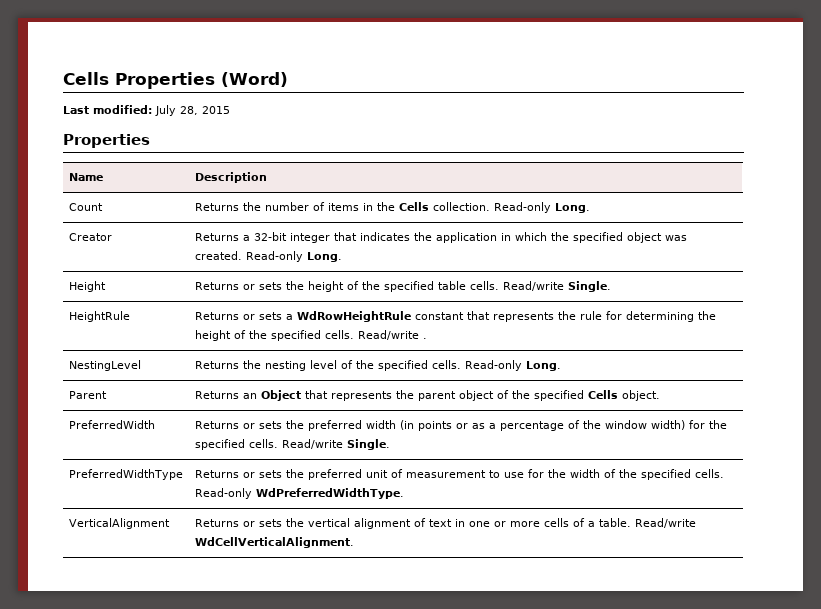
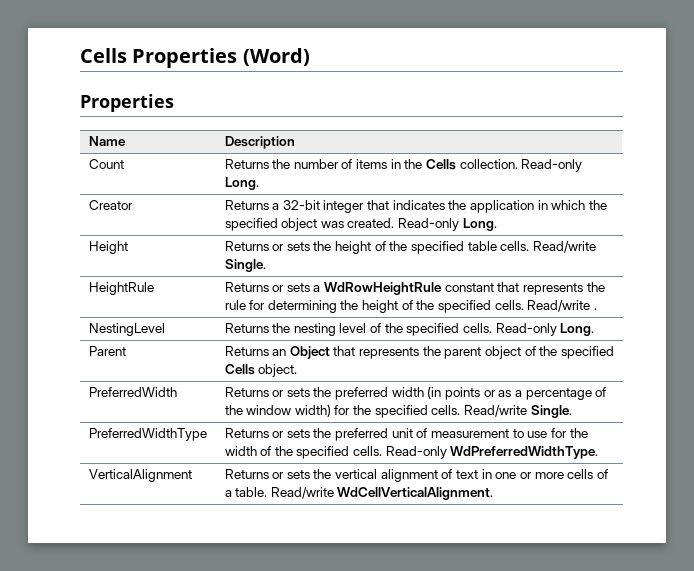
[63,105,230,116] // Last modified: July 28, 2015 -> (310, 57) none

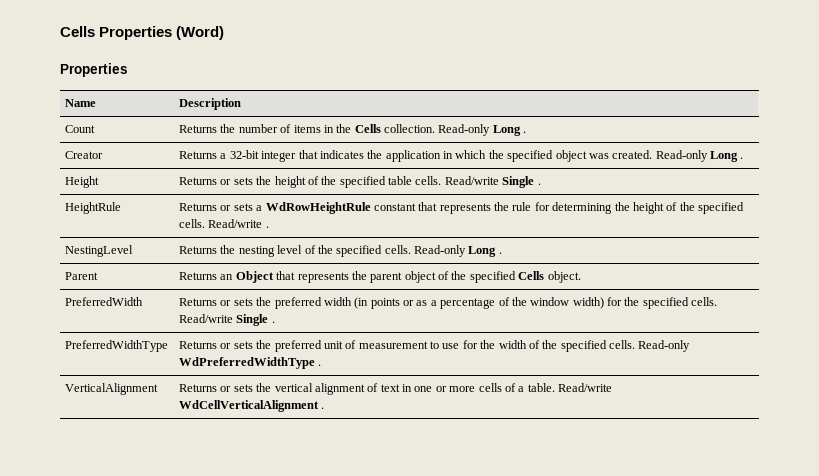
[224,177,259,190] Long. -> [492,125,527,136] Long .
[462,218,497,231] Long. -> [710,151,744,162] Long .
[224,259,266,272] Single. -> [502,176,541,188] Single .
[560,323,595,336] Long. -> [468,246,502,257] Long .
[530,405,572,418] Single. -> [236,314,275,326] Single .
[450,446,599,459] WdPreferredWidthType. -> [179,357,322,369] WdPreferredWidthType .
[337,487,494,500] WdCellVerticalAlignment. -> [179,400,325,412] WdCellVerticalAlignment .

